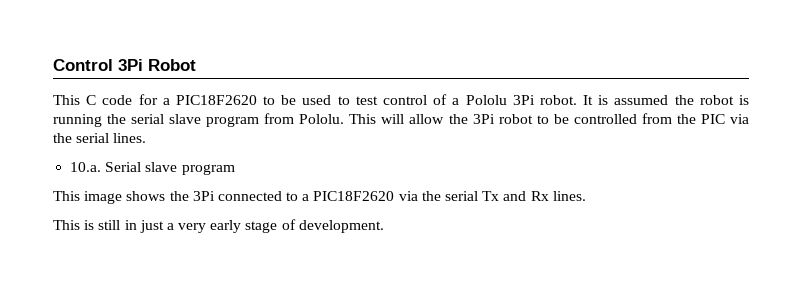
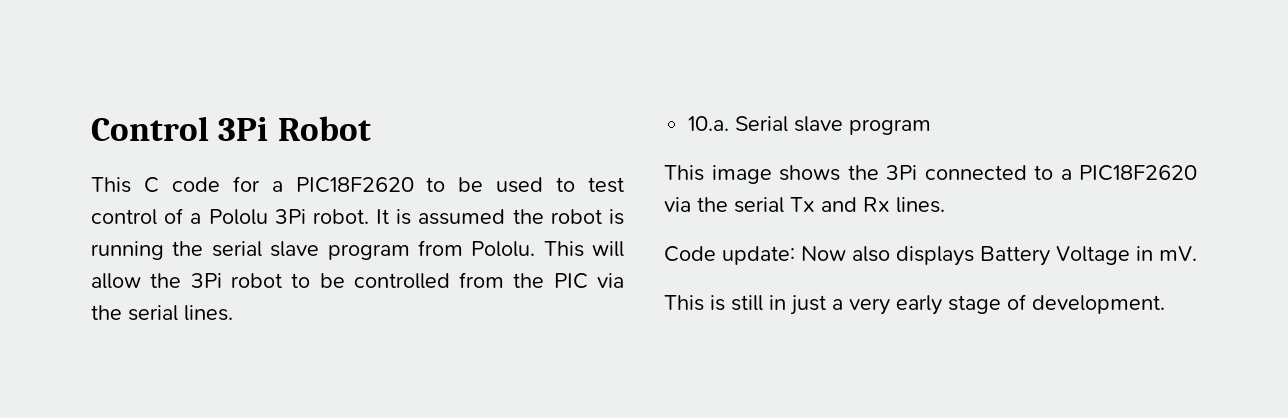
(586, 196) none -> [664,246,1197,266] // Code update: Now also displays Battery Voltage in mV.

